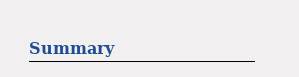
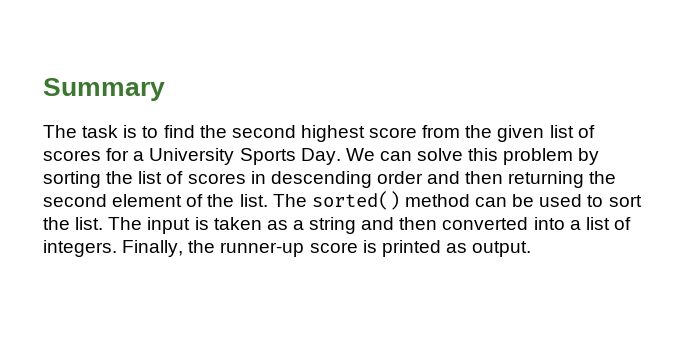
(115, 49) none -> [43,125,595,142] [43,148,600,165] [43,171,617,188] [43,191,642,210] [43,217,631,234] [43,240,532,257] // The task is to find the second highest score from the given list of scores for a University Sports Day. We can solve this problem by sorting the list of scores in descending order and then returning the second element of the list. The sorted() method can be used to sort the list. The input is taken as a string and then converted into a list of integers. Finally, the runner-up score is printed as output.

